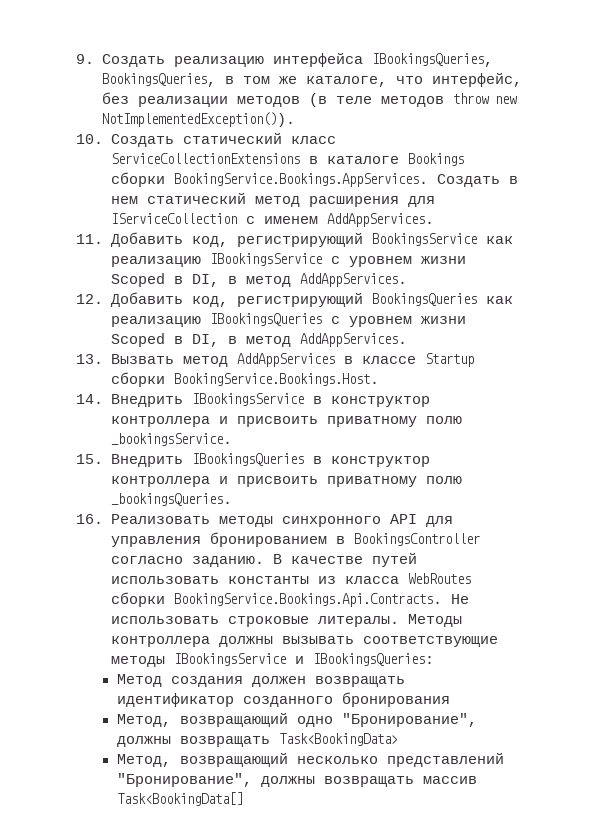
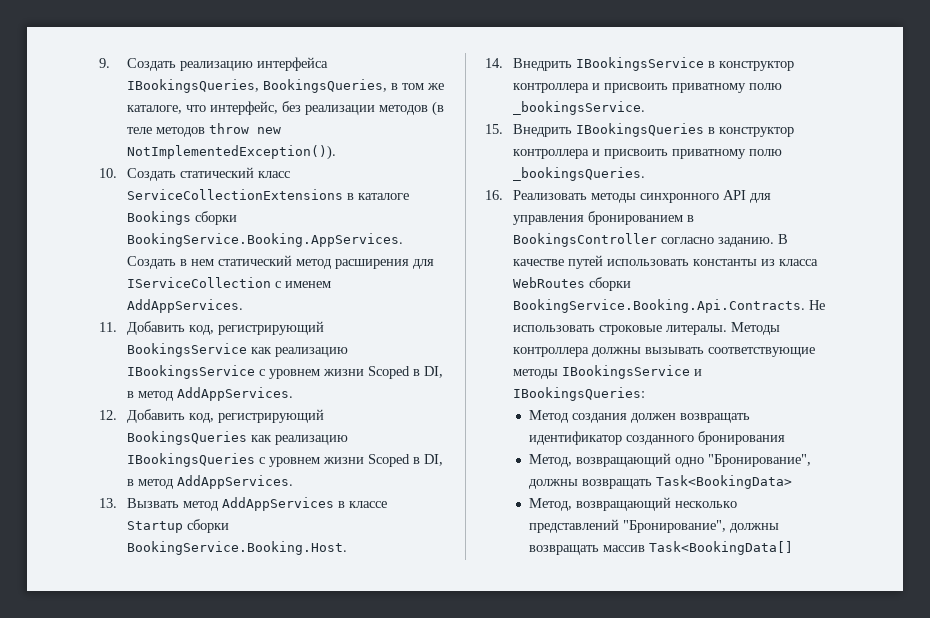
[173,173,428,187] BookingService.Bookings.AppServices. -> [127,233,404,247] BookingService.Booking.AppServices.
[173,373,379,386] BookingService.Bookings.Host. -> [127,541,348,555] BookingService.Booking.Host.
[173,593,442,607] BookingService.Bookings.Api.Contracts. -> [513,299,806,313] BookingService.Booking.Api.Contracts.

